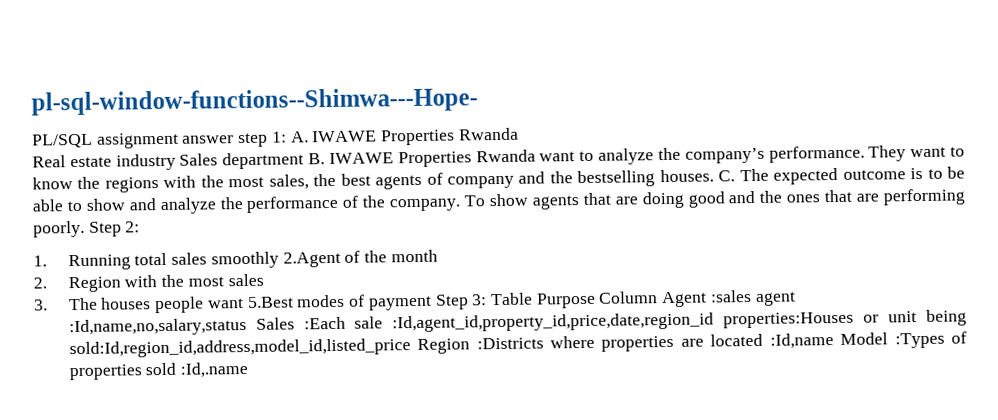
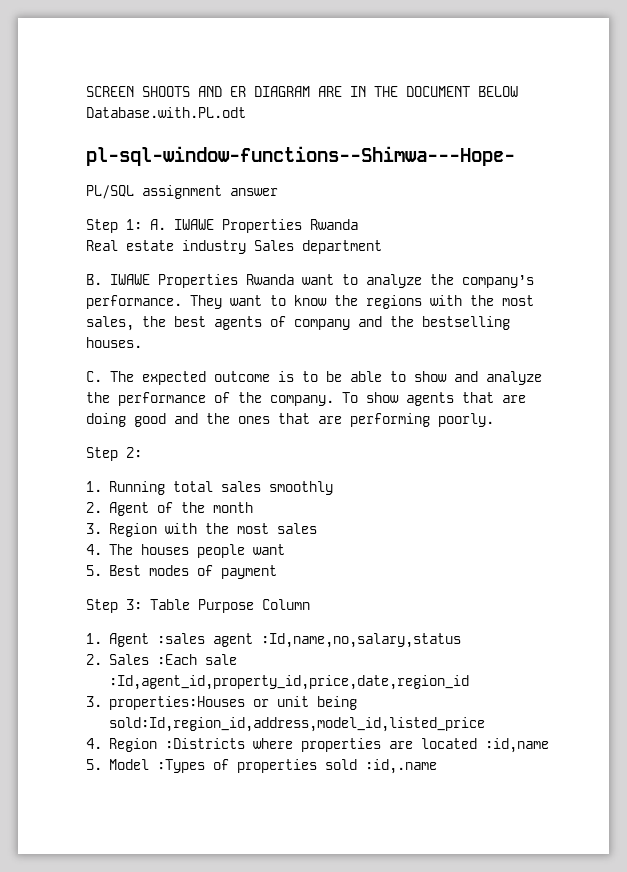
(31, 101) none -> [86,86,518,97] [86,107,246,118] SCREEN SHOOTS AND ER DIAGRAM ARE IN THE DOCUMENT BELOW Database.with.PL.odt //
[238,132,269,148] step -> [86,219,118,233] // Step
(305, 161) none -> (382, 247) //
(714, 176) none -> (142, 342) //
(85, 229) none -> (494, 420) //
[282,251,341,268] 2.Agent -> [86,502,149,516] // 2. Agent
[33,277,47,289] 2. -> [86,523,102,534] 3.
[34,299,48,311] 3. -> [86,544,102,555] 4.
[247,296,294,308] 5.Best -> [86,565,141,576] // 5. Best
(432, 303) none -> (277, 572) //
(659, 297) none -> [86,633,102,644] // 1.
(247, 327) none -> [86,654,102,665] // 2.
(715, 322) none -> [86,696,102,707] // 3.
(411, 348) none -> [86,738,102,749] // 4.
[769,333,834,349] :Id,name -> [484,738,549,753] [86,759,102,770] :id,name // 5.
[180,361,249,378] :Id,.name -> [364,759,437,774] :id,.name

